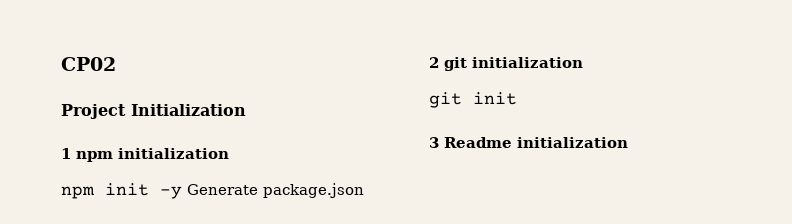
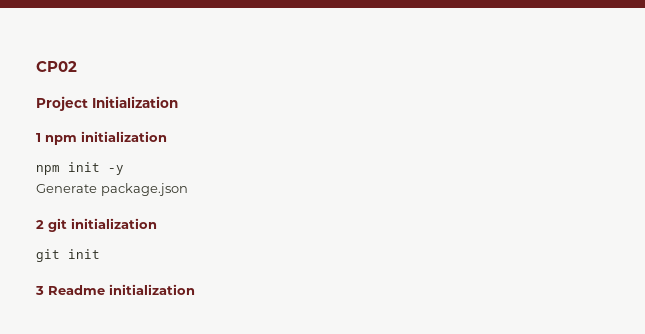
(182, 192) none -> (124, 170) //

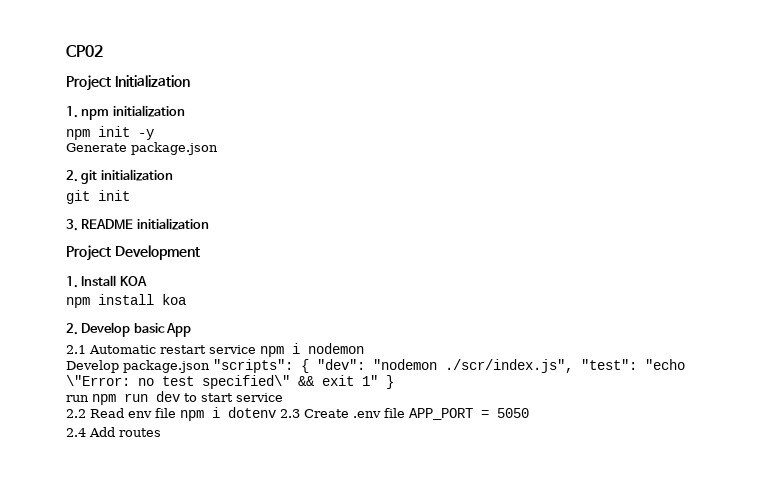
[36,133,41,142] 1 -> [66,106,78,118] 1.
[36,220,44,229] 2 -> [66,170,78,182] 2.
[35,284,195,295] 3 Readme initialization -> [66,218,209,231] [66,245,200,261] [66,275,147,288] [66,294,186,308] [66,322,192,337] [66,343,364,357] [66,359,685,373] [66,375,394,389] [66,391,283,405] [66,407,529,421] [66,427,161,437] 3. README initialization // Project Development // 1. Install KOA // npm install koa // 2. Develop basic App // 2.1 Automatic restart service npm i nodemon // Develop package.json "scripts": { "dev": "nodemon ./scr/index.js", "test": "echo \"Error: no test specified\" && exit 1" } // run npm run dev to start service // 2.2 Read env file npm i dotenv 2.3 Create .env file APP_PORT = 5050 // 2.4 Add routes

